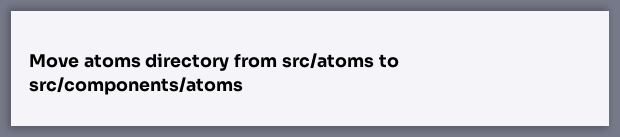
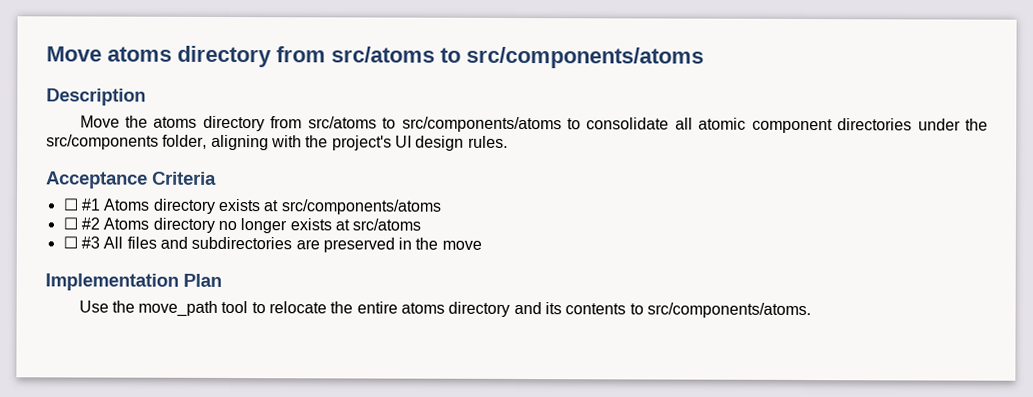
(243, 86) none -> [46,88,146,106] [79,115,989,134] [46,134,508,151] [46,171,217,189] [62,198,441,215] [62,217,422,234] [62,236,482,253] [45,273,222,291] [78,300,812,319] // Description // Move the atoms directory from src/atoms to src/components/atoms to consolidate all atomic component directories under the src/components folder, aligning with the project's UI design rules. // Acceptance Criteria // ☐ #1 Atoms directory exists at src/components/atoms // ☐ #2 Atoms directory no longer exists at src/atoms // ☐ #3 All files and subdirectories are preserved in the move // Implementation Plan // Use the move_path tool to relocate the entire atoms directory and its contents to src/components/atoms.

